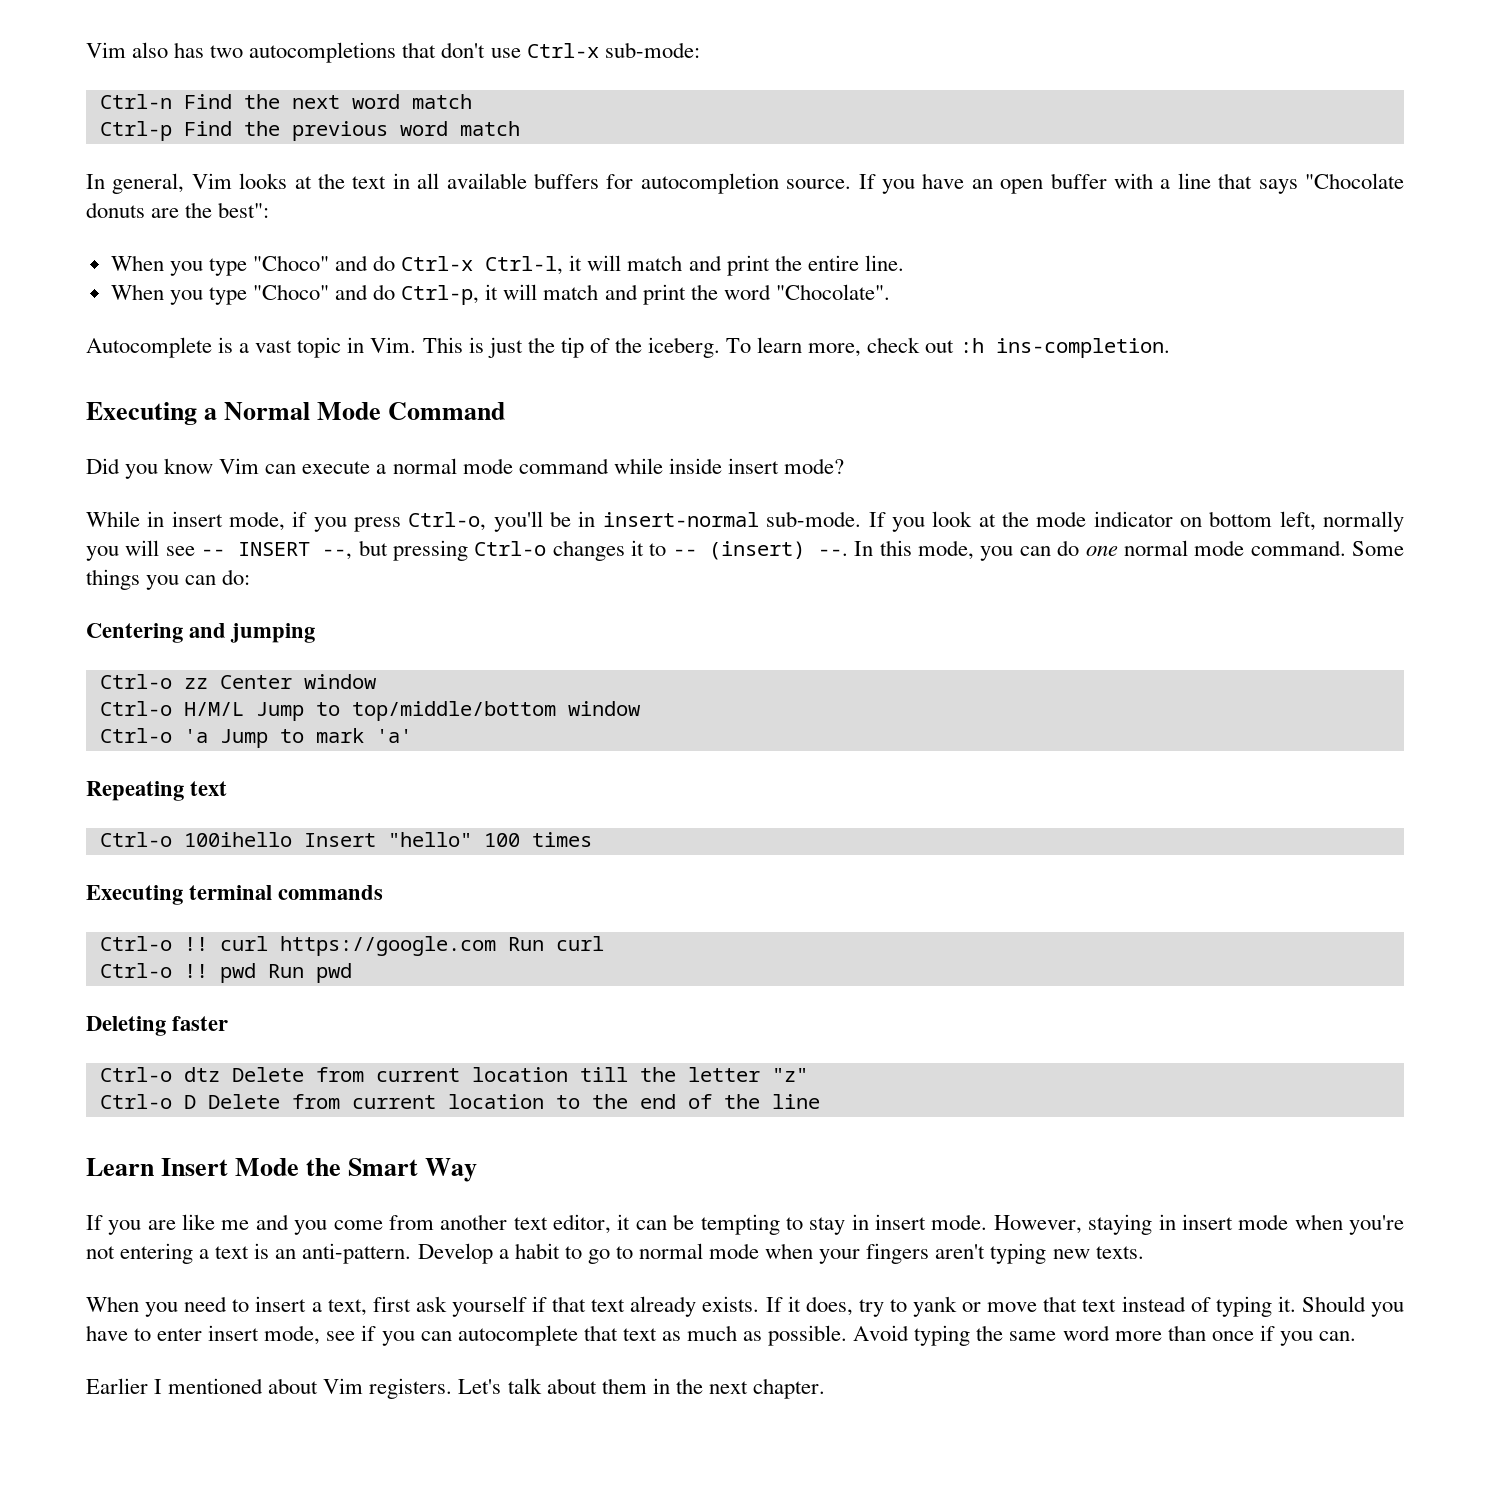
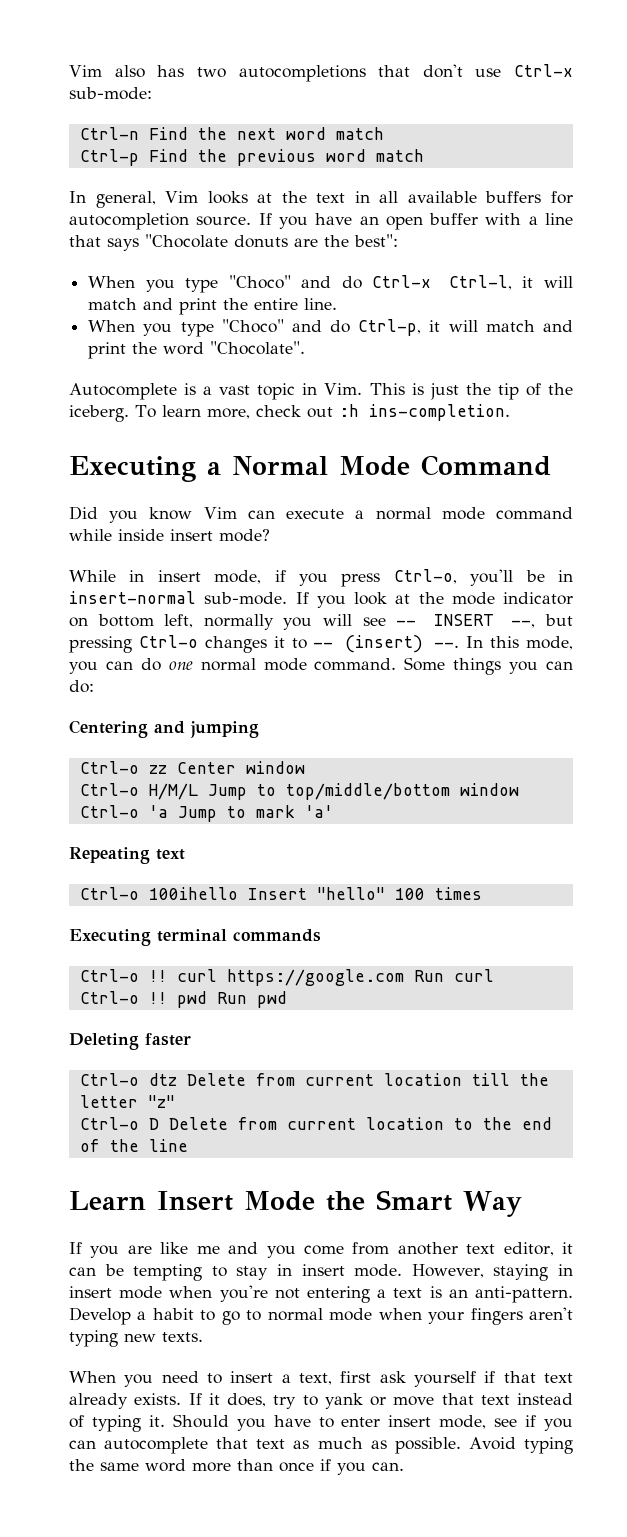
[86,1378,825,1399] // Earlier I mentioned about Vim registers. Let's talk about them in the next chapter. -> (404, 1466) none

